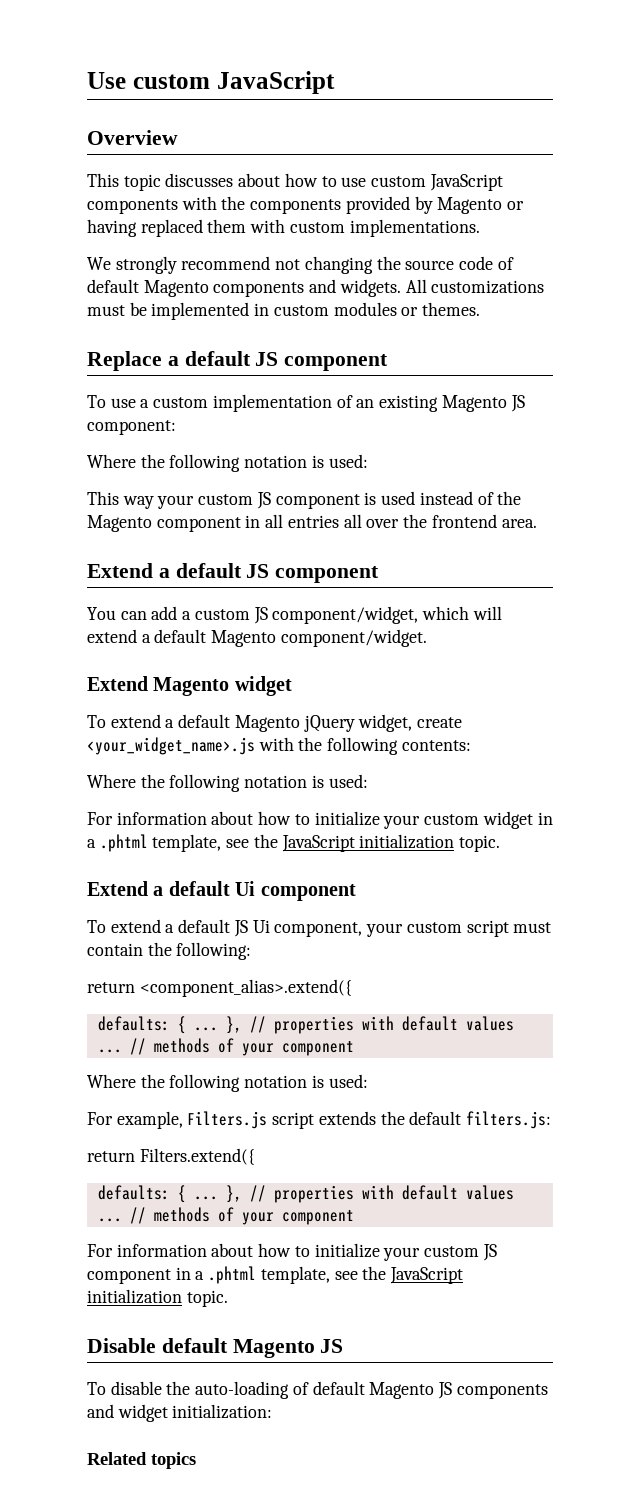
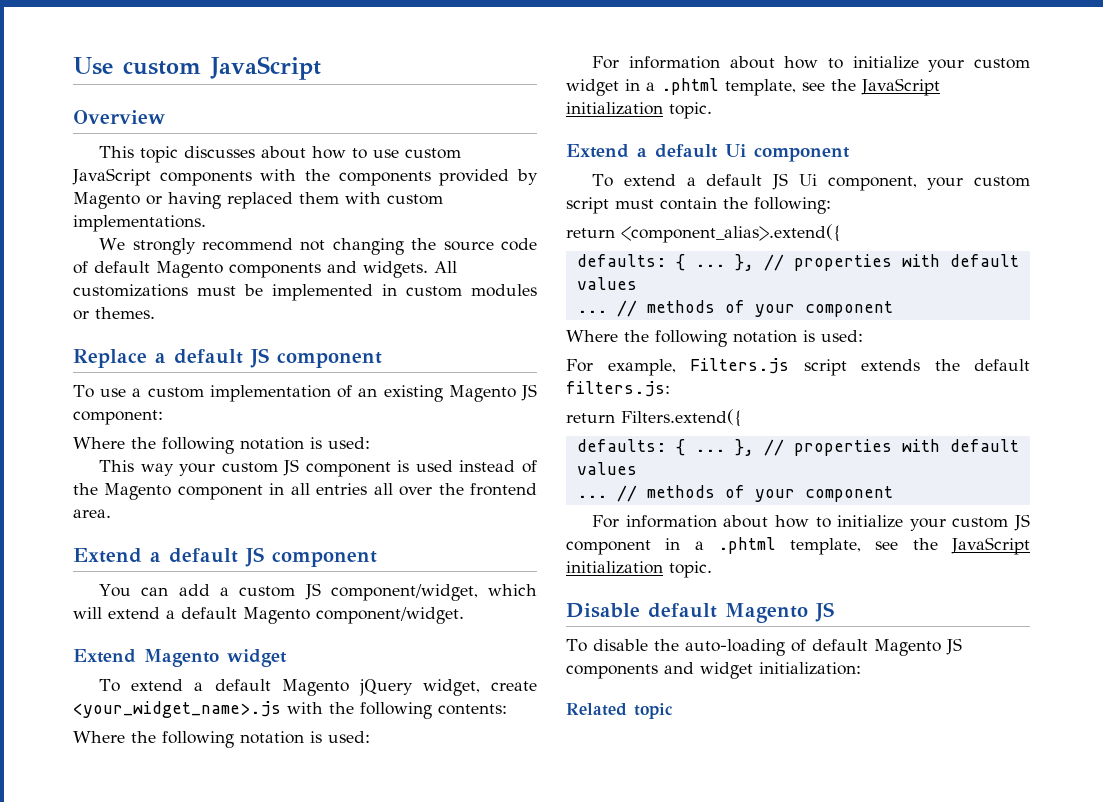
[151,1452,196,1469] topics -> [634,703,673,719] topic

